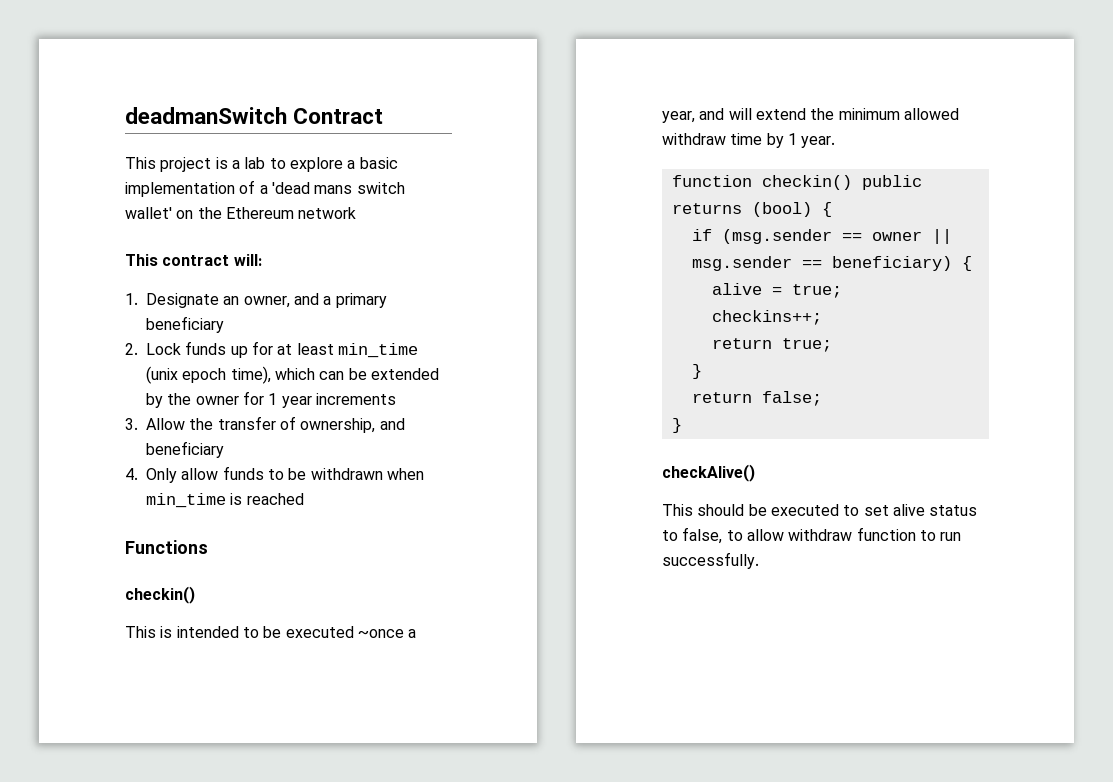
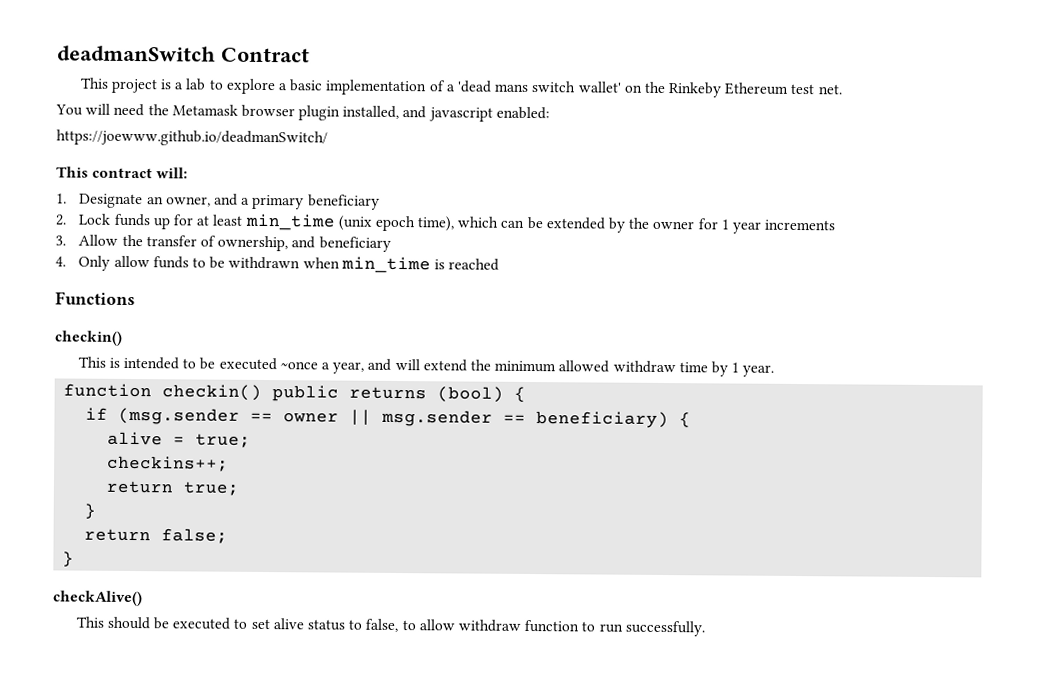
[225,207,357,219] Ethereum network -> [668,82,842,98] [55,103,550,122] [56,129,328,147] Rinkeby Ethereum test net. // You will need the Metamask browser plugin installed, and javascript enabled: // https://joewww.github.io/deadmanSwitch/

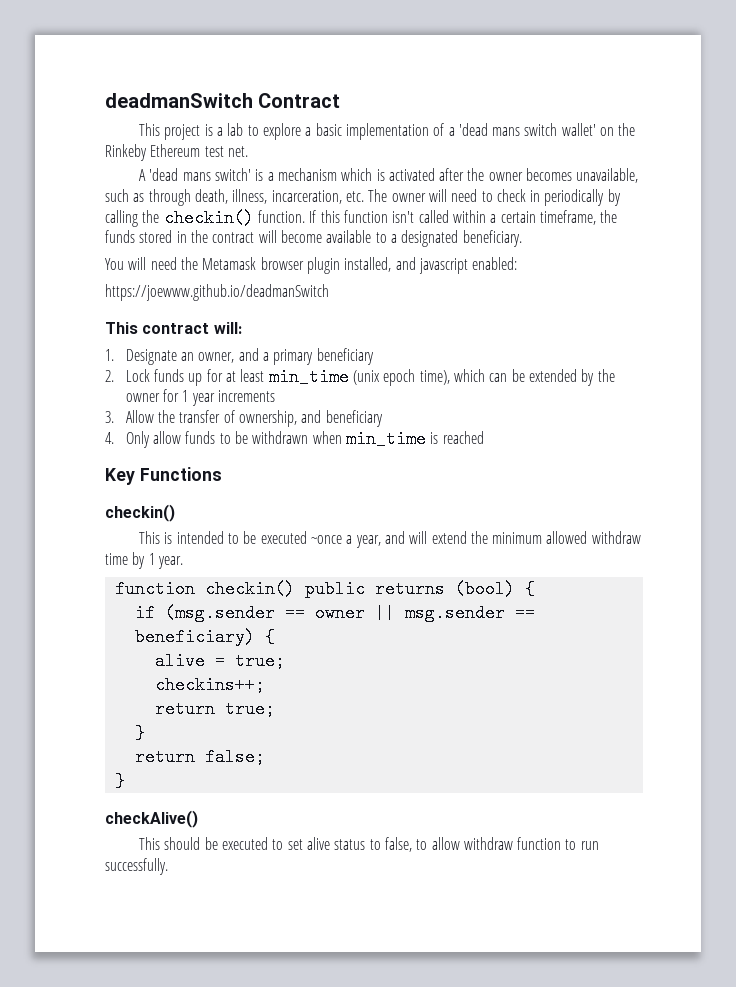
(842, 89) none -> [138,168,639,183] [105,189,621,206] [105,209,618,227] [105,230,522,247] // A 'dead mans switch' is a mechanism which is activated after the owner becomes unavailable, such as through death, illness, incarceration, etc. The owner will need to check in periodically by calling the checkin() function. If this function isn't called within a certain timeframe, the funds stored in the contract will become available to a designated beneficiary.
[56,129,328,147] https://joewww.github.io/deadmanSwitch/ -> [105,284,329,301] https://joewww.github.io/deadmanSwitch
(500, 264) none -> [105,468,135,485] Key

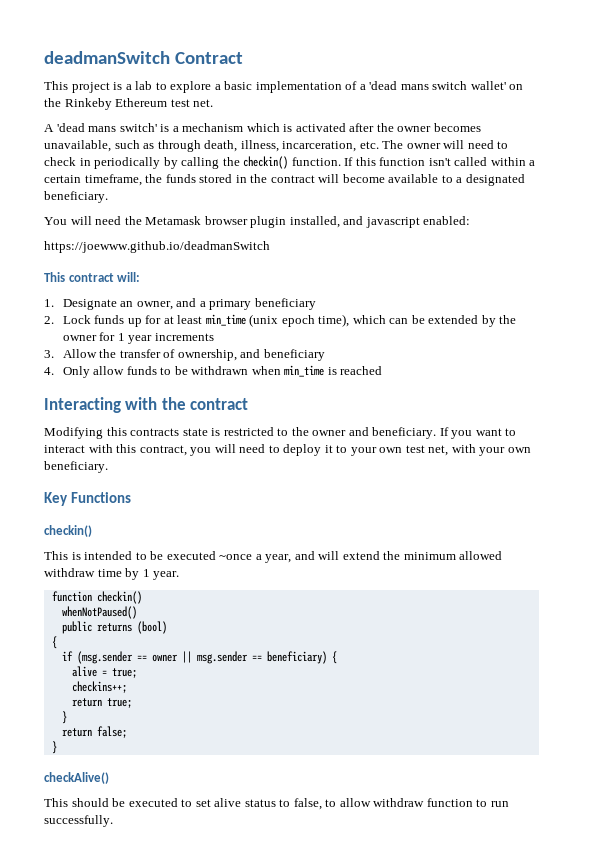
(484, 437) none -> [44,397,249,413] [44,427,517,439] [44,444,531,456] [44,461,108,473] // Interacting with the contract // Modifying this contracts state is restricted to the owner and beneficiary. If you want to interact with this contract, you will need to deploy it to your own test net, with your own beneficiary.
(295, 589) none -> [61,606,137,619] // whenNotPaused() //
(515, 589) none -> (167, 627) //

